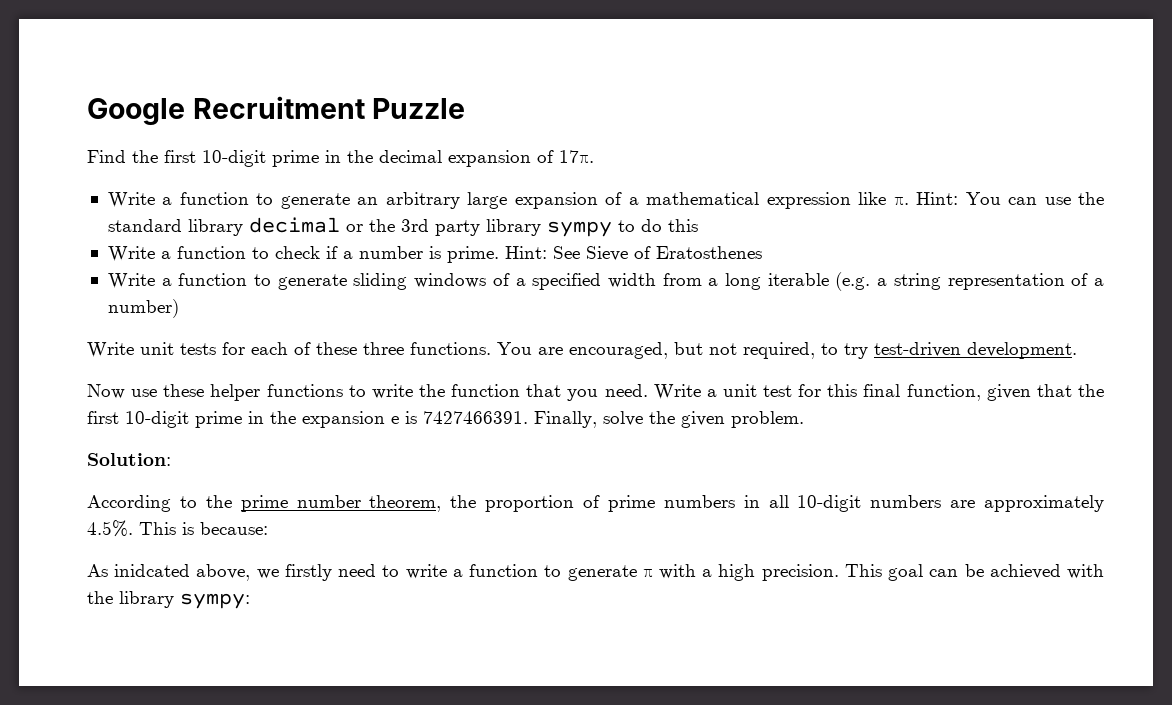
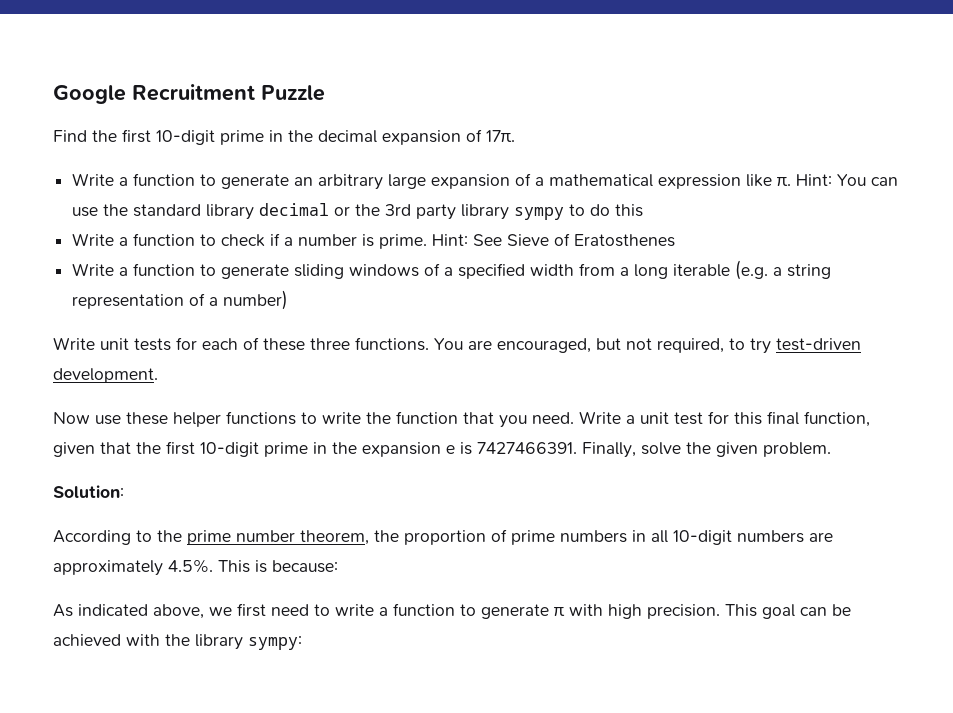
[114,564,191,577] inidcated -> [78,604,148,616] indicated
[284,564,332,581] firstly -> [237,603,266,617] first
[702,569,713,577] a -> (603, 610) none

